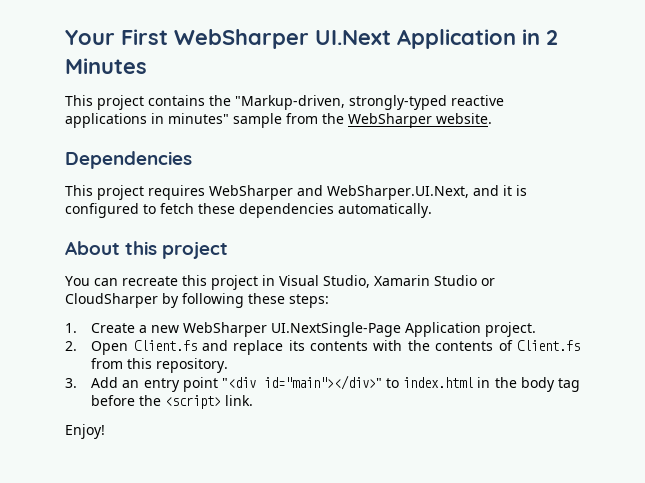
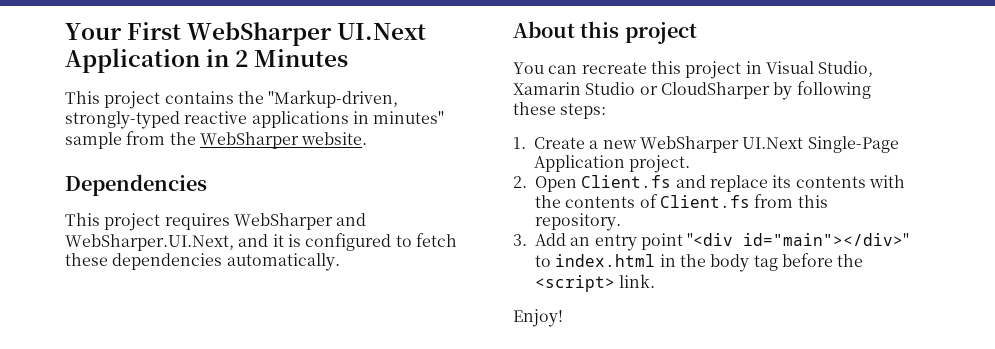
[271,322,402,337] UI.NextSingle-Page -> [742,136,899,153] UI.Next Single-Page

